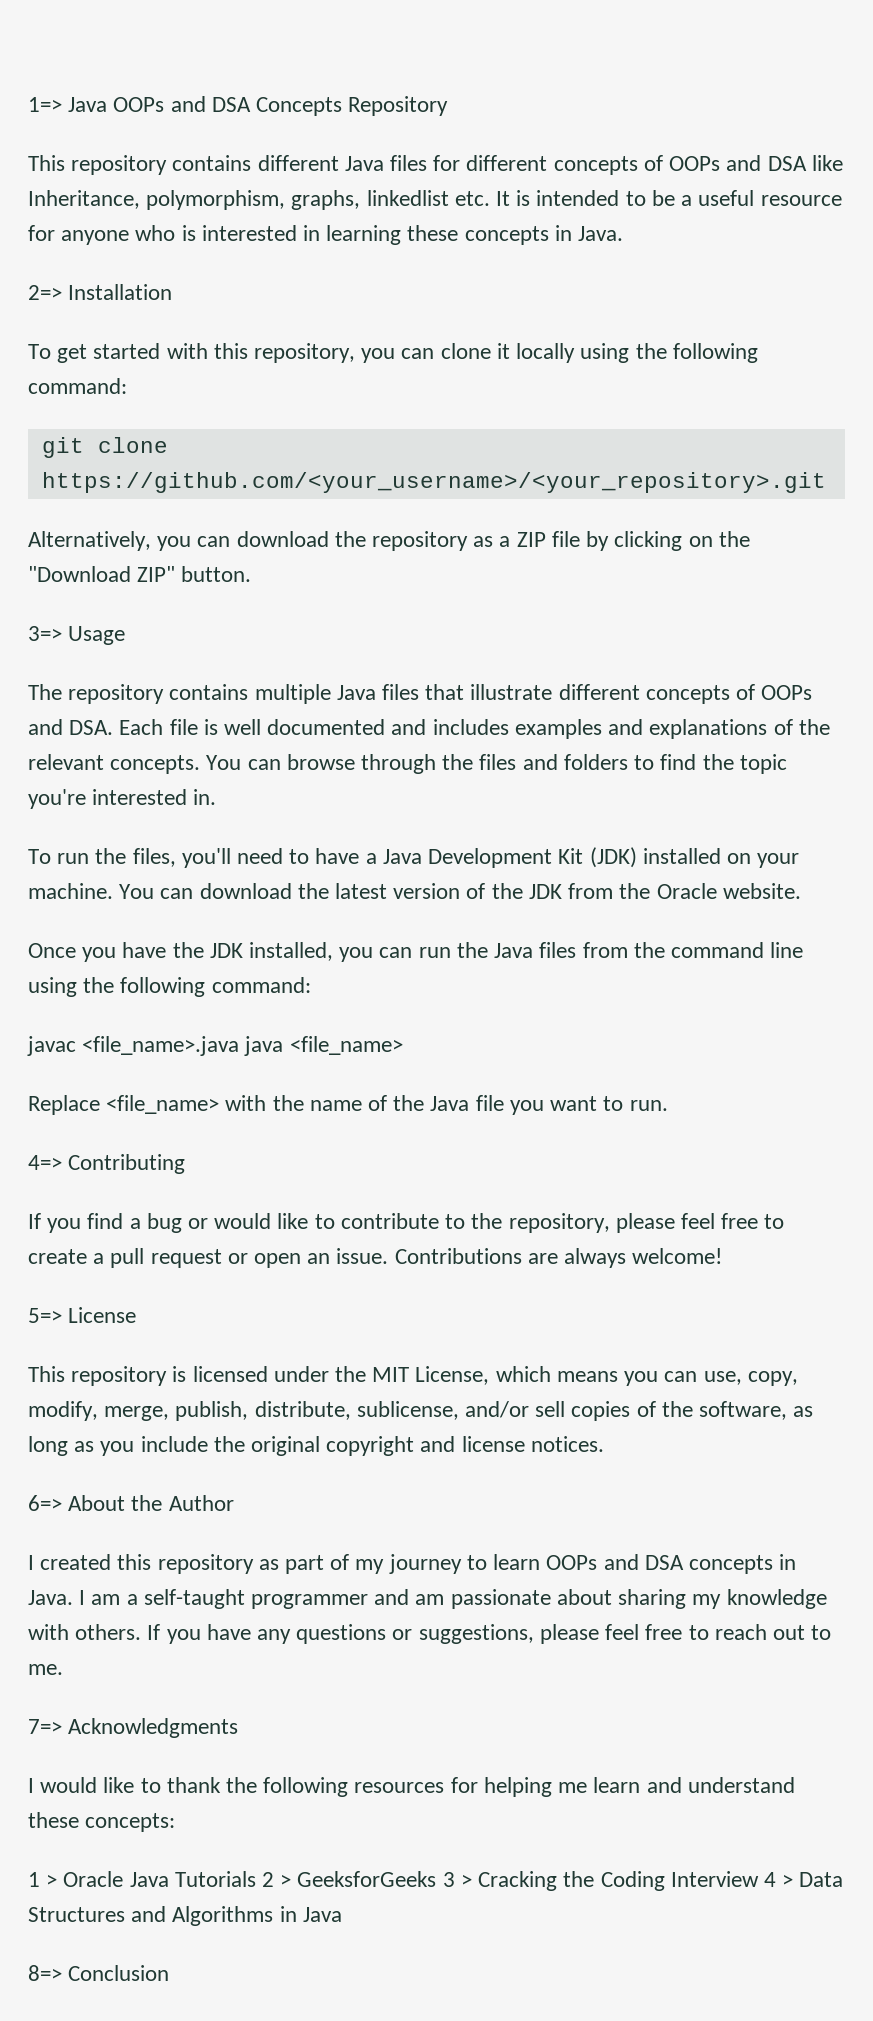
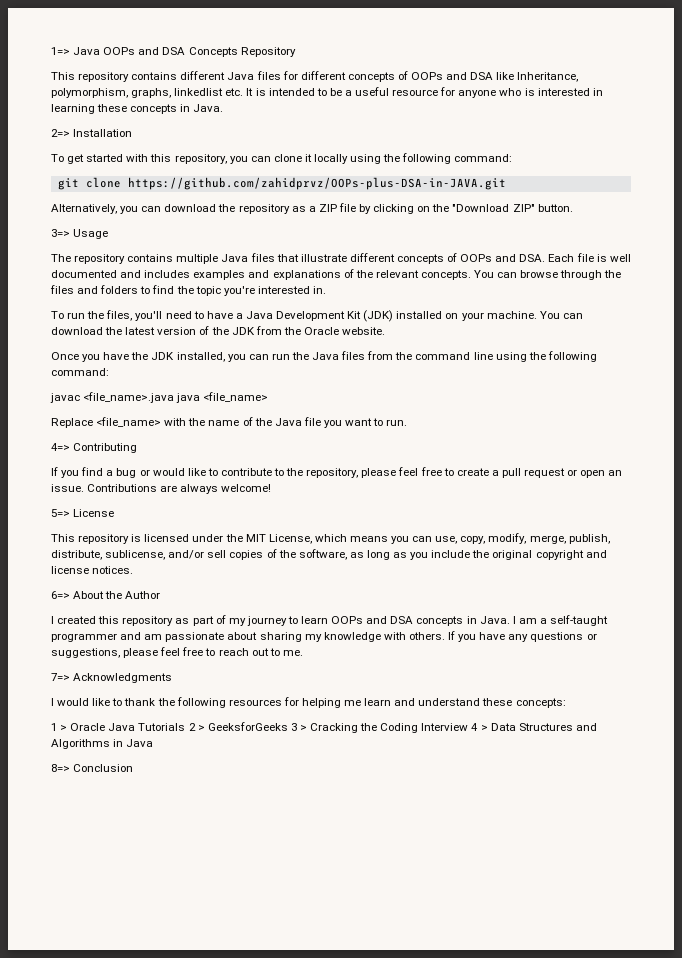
[41,472,826,493] https://github.com/<your_username>/<your_repository>.git -> [127,177,506,190] https://github.com/zahidprvz/OOPs-plus-DSA-in-JAVA.git

